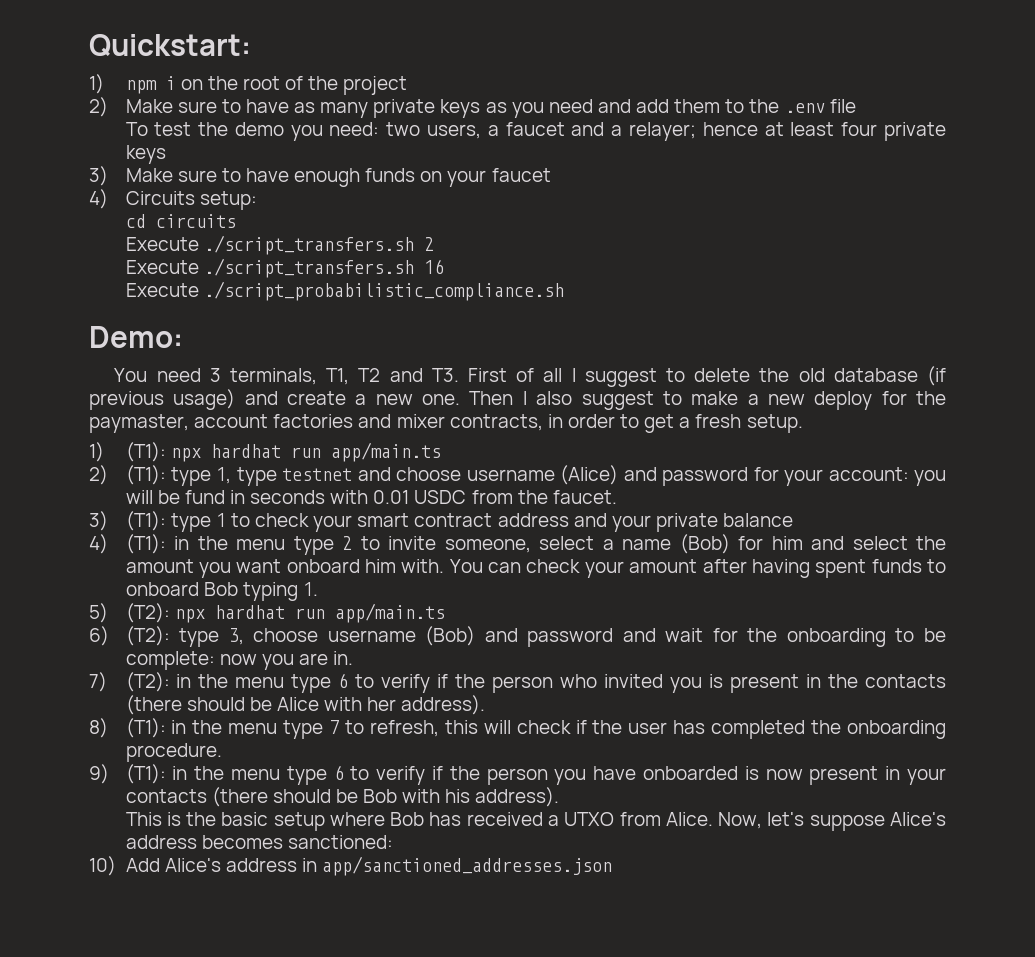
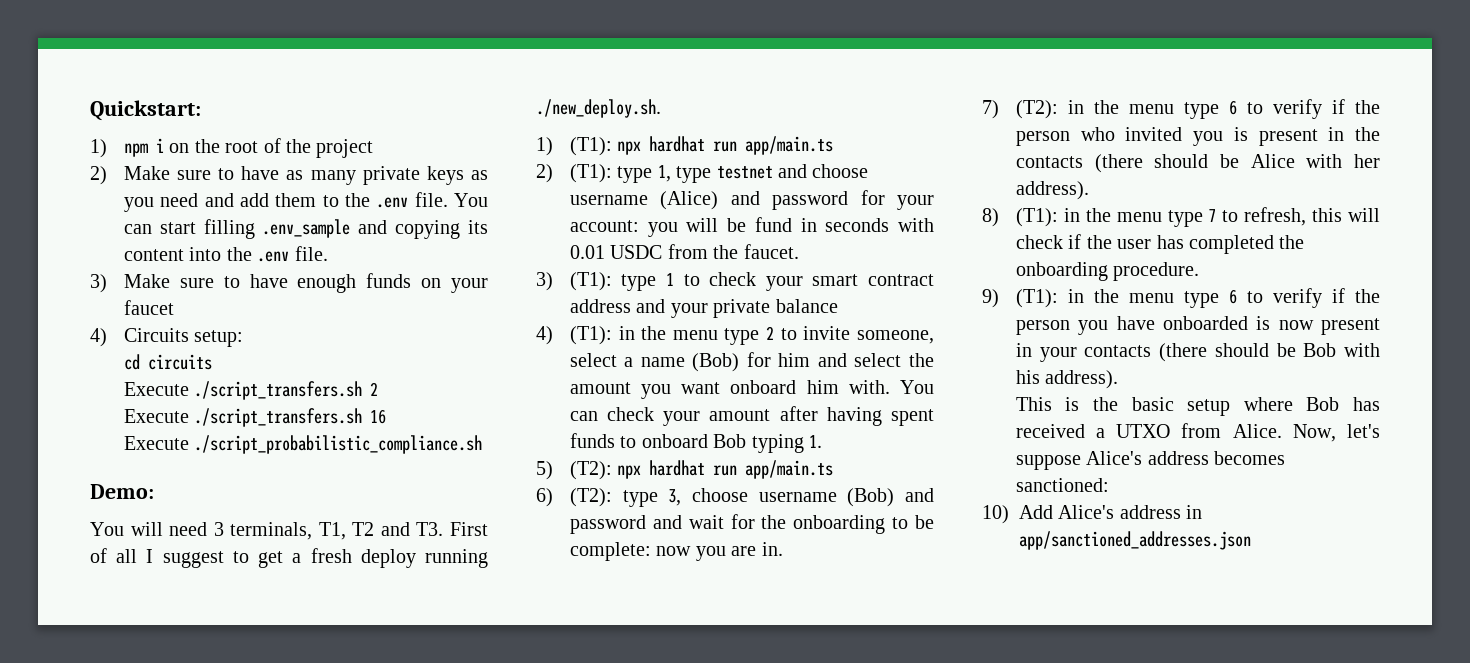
[829,99,856,113] [125,122,947,141] [125,145,166,164] file // To test the demo you need: two users, a faucet and a relayer; hence at least four private keys -> [414,192,488,207] [123,219,488,239] [123,246,328,262] file. You can start filling .env_sample and copying its content into the .env file.
(148, 375) none -> [130,522,163,536] will
[694,366,946,386] [89,389,947,410] [89,414,803,433] delete the old database (if previous usage) and create a new one. Then I also suggest to make a new deploy for the paymaster, account factories and mixer contracts, in order to get a fresh setup. -> [258,548,488,568] [536,99,661,118] get a fresh deploy running ./new_deploy.sh.

